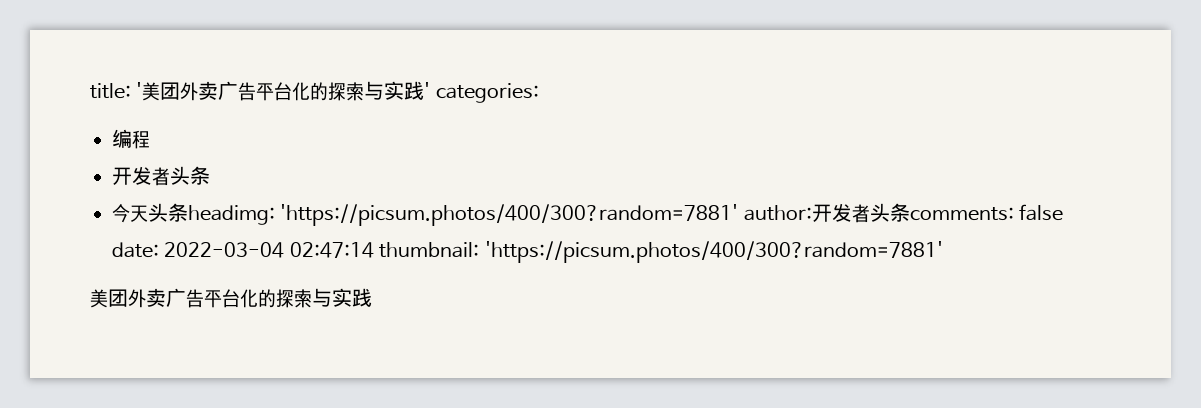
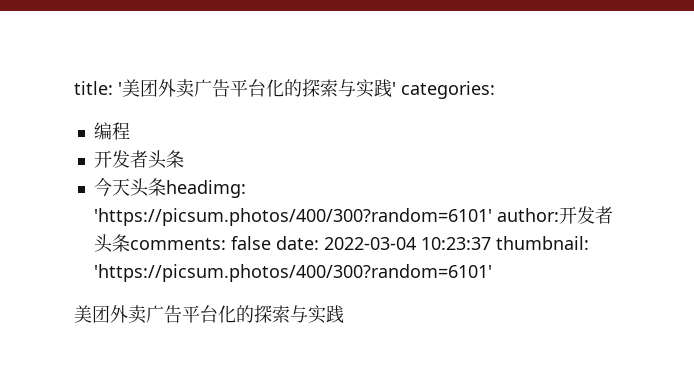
[280,204,739,226] 'https://picsum.photos/400/300?random=7881' -> [93,208,492,226] 'https://picsum.photos/400/300?random=6101'
[289,241,943,263] 02:47:14 thumbnail: 'https://picsum.photos/400/300?random=7881' -> [420,236,589,250] [93,264,492,282] 10:23:37 thumbnail: 'https://picsum.photos/400/300?random=6101'

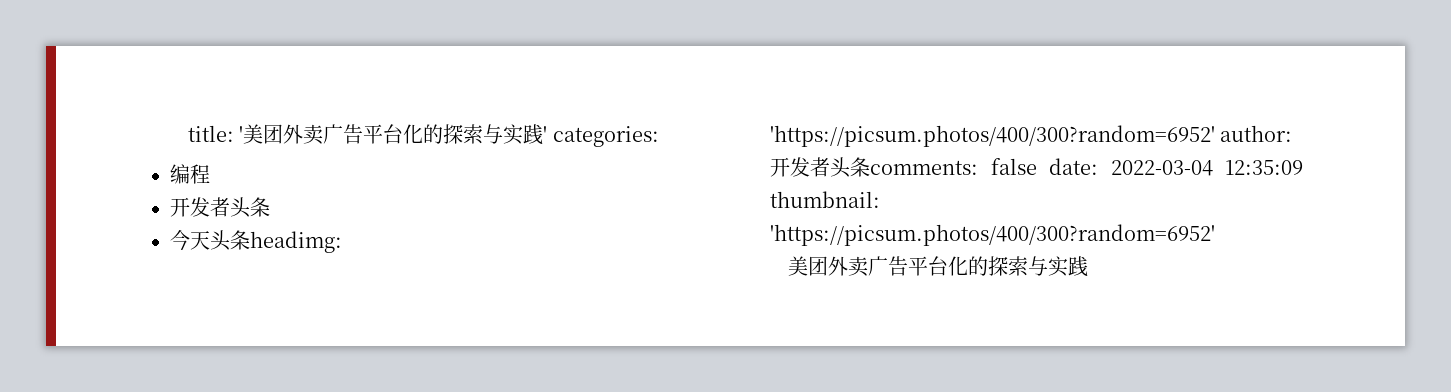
[93,208,492,226] 'https://picsum.photos/400/300?random=6101' -> [770,125,1215,147] 'https://picsum.photos/400/300?random=6952'
[420,236,589,250] [93,264,492,282] 10:23:37 thumbnail: 'https://picsum.photos/400/300?random=6101' -> [1225,160,1303,175] [770,191,880,208] [770,224,1215,246] 12:35:09 thumbnail: 'https://picsum.photos/400/300?random=6952'

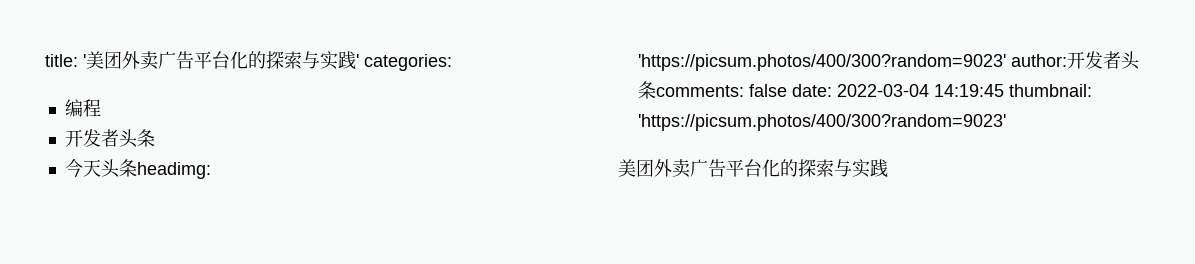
[770,125,1215,147] 'https://picsum.photos/400/300?random=6952' -> [637,54,1006,71] 'https://picsum.photos/400/300?random=9023'
[1225,160,1303,175] [770,191,880,208] [770,224,1215,246] 12:35:09 thumbnail: 'https://picsum.photos/400/300?random=6952' -> [933,84,1092,97] [637,114,1006,131] 14:19:45 thumbnail: 'https://picsum.photos/400/300?random=9023'

